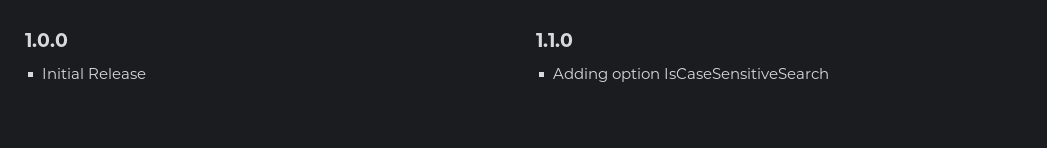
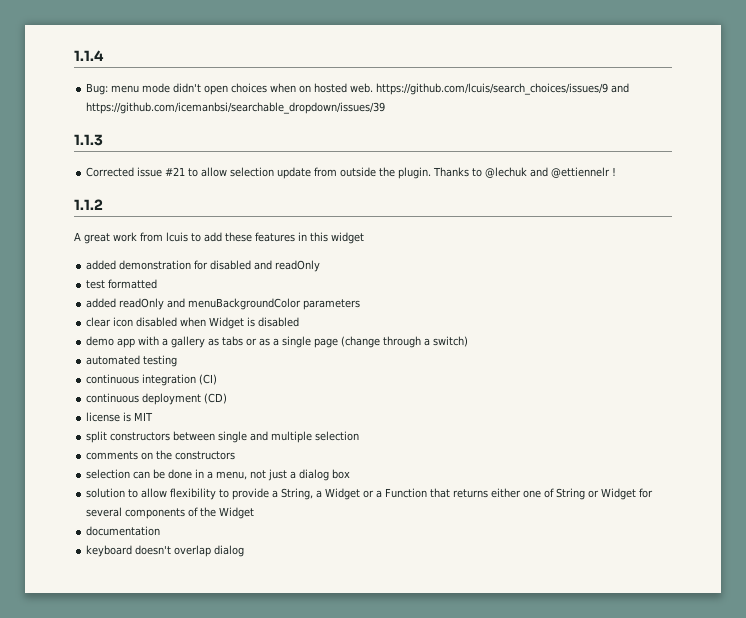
[25,33,68,47] [41,68,146,79] [536,33,573,47] [552,68,829,82] 1.0.0 // Initial Release // 1.1.0 // Adding option IsCaseSensitiveSearch -> [74,50,104,61] [86,83,630,95] [86,102,386,114] [74,134,103,146] [86,167,617,179] [74,199,103,210] [74,232,364,244] [86,260,321,272] [86,279,158,289] [86,298,361,310] [86,317,300,329] [86,336,469,348] [86,355,178,367] [86,374,218,386] [86,393,228,405] [86,412,154,422] [86,431,360,443] [86,450,236,460] [86,469,351,481] [86,488,654,500] [86,507,255,519] [86,526,161,536] [86,545,245,557] 1.1.4 // Bug: menu mode didn't open choices when on hosted web. https://github.com/lcuis/search_choices/issues/9 and https://github.com/icemanbsi/searchable_dropdown/issues/39 // 1.1.3 // Corrected issue #21 to allow selection update from outside the plugin. Thanks to @lechuk and @ettiennelr ! // 1.1.2 // A great work from lcuis to add these features in this widget // added demonstration for disabled and readOnly // test formatted // added readOnly and menuBackgroundColor parameters // clear icon disabled when Widget is disabled // demo app with a gallery as tabs or as a single page (change through a switch) // automated testing // continuous integration (CI) // continuous deployment (CD) // license is MIT // split constructors between single and multiple selection // comments on the constructors // selection can be done in a menu, not just a dialog box // solution to allow flexibility to provide a String, a Widget or a Function that returns either one of String or Widget for several components of the Widget // documentation // keyboard doesn't overlap dialog

